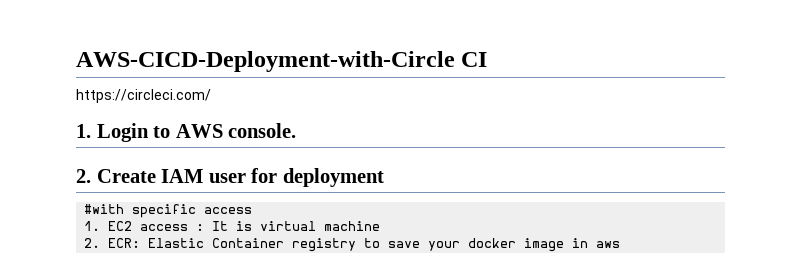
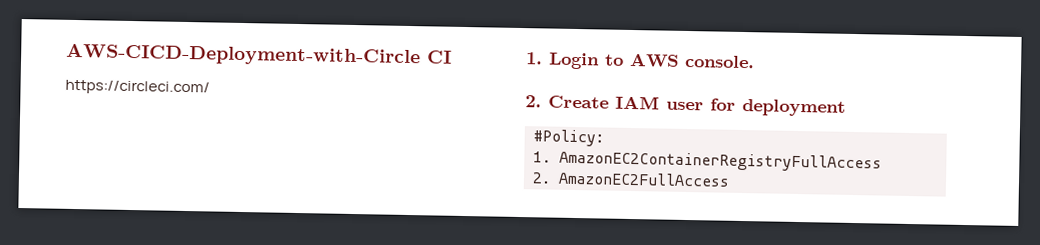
[84,204,253,218] [84,221,381,231] [84,238,621,252] #with specific access // 1. EC2 access : It is virtual machine // 2. ECR: Elastic Container registry to save your docker image in aws -> [533,129,604,147] [533,150,882,173] [532,171,730,187] #Policy: // 1. AmazonEC2ContainerRegistryFullAccess // 2. AmazonEC2FullAccess

